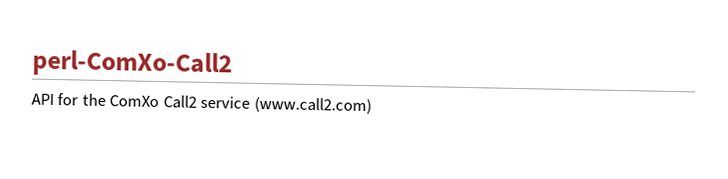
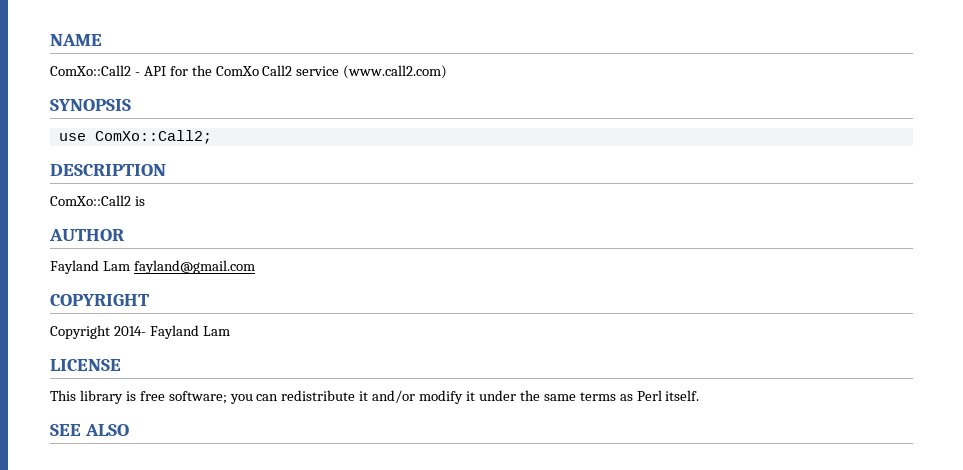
[32,49,233,79] perl-ComXo-Call2 // -> [50,34,102,46] [50,65,140,76] NAME // ComXo::Call2 -
(372, 105) none -> [50,99,131,111] [58,130,212,144] [50,164,166,176] [50,195,145,206] [49,229,124,241] [50,260,255,274] [50,294,149,306] [50,325,230,339] [50,359,121,371] [50,390,700,404] [50,424,129,436] // SYNOPSIS // use ComXo::Call2; // DESCRIPTION // ComXo::Call2 is // AUTHOR // Fayland Lam fayland@gmail.com // COPYRIGHT // Copyright 2014- Fayland Lam // LICENSE // This library is free software; you can redistribute it and/or modify it under the same terms as Perl itself. // SEE ALSO

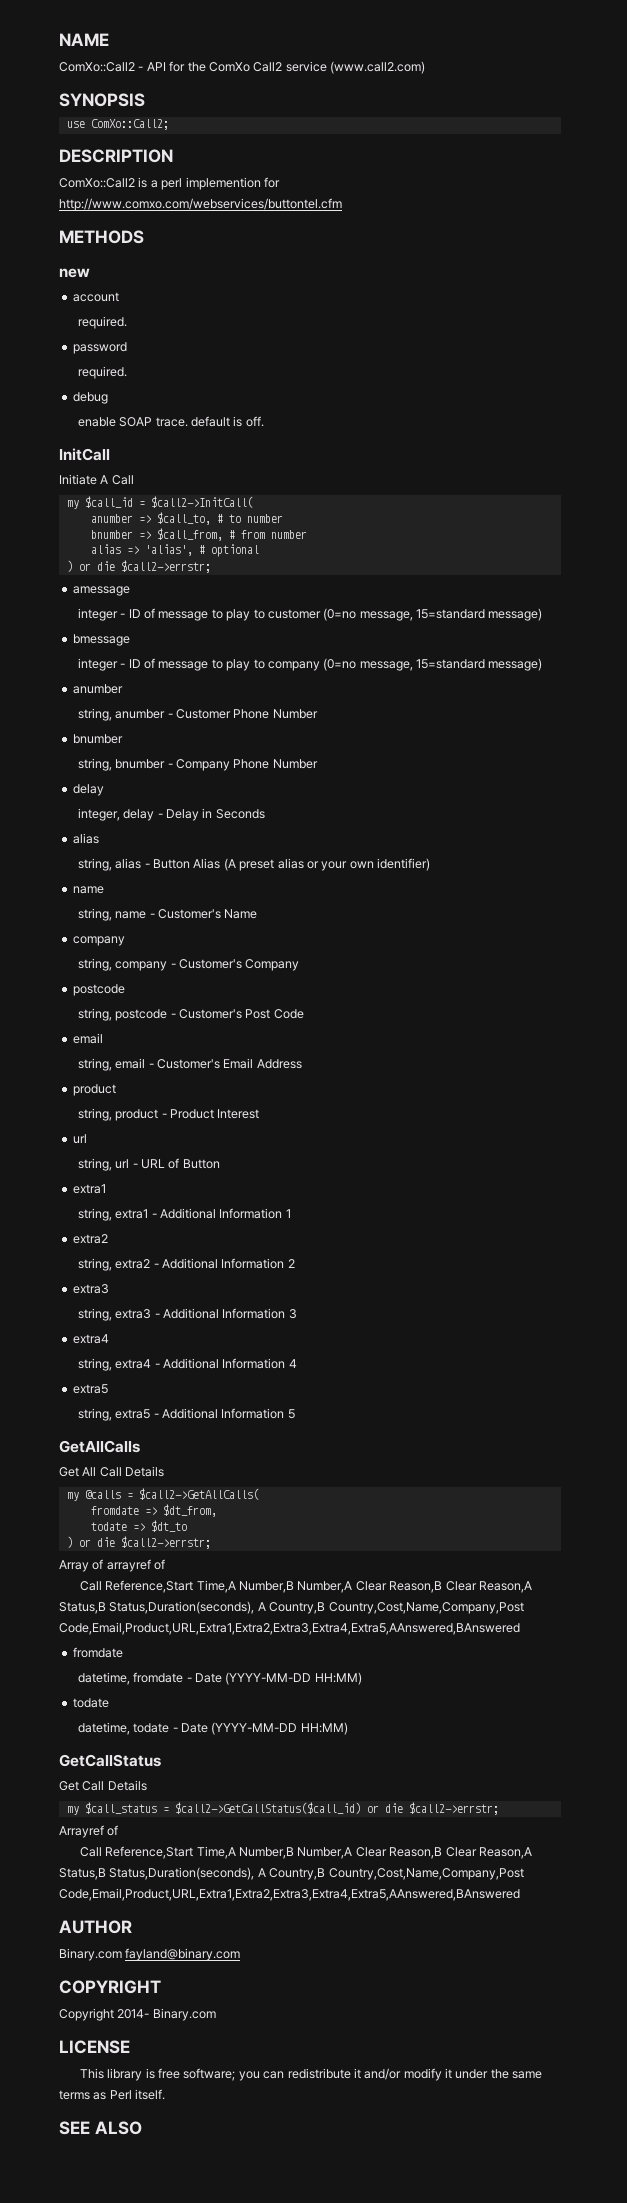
[49,229,124,241] [50,260,255,274] // AUTHOR // Fayland Lam fayland@gmail.com -> [150,177,280,190] [59,198,342,211] [59,230,144,244] [59,268,90,278] [72,292,119,302] [77,316,127,329] [72,342,127,354] [77,366,127,379] [72,392,108,404] [77,416,264,427] [59,448,110,461] [59,474,134,485] [66,496,253,509] [90,512,283,525] [90,528,307,541] [90,544,259,557] [66,560,211,573] [72,586,130,596] [77,608,543,621] [72,634,130,646] [77,658,543,671] [72,684,123,694] [77,708,318,721] [72,734,123,744] [77,758,318,771] [72,784,104,796] [77,808,265,821] [72,833,99,844] [77,858,431,871] [72,886,104,894] [77,908,258,921] [72,936,125,946] [77,958,300,971] [72,984,125,996] [77,1008,304,1021] [72,1033,103,1044] [77,1058,302,1071] [72,1084,116,1096] [77,1108,260,1121] [72,1134,87,1144] [77,1158,220,1171] [72,1184,106,1194] [77,1208,291,1221] [72,1234,108,1244] [77,1258,295,1271] [72,1284,109,1294] [77,1308,297,1321] [72,1334,109,1344] [77,1358,297,1371] [72,1384,108,1394] [77,1408,295,1421] [59,1440,140,1453] [59,1466,165,1477] [66,1488,259,1501] [90,1504,217,1517] [90,1520,187,1532] [66,1536,211,1549] [59,1559,166,1572] [79,1580,532,1593] [59,1601,524,1614] [59,1622,520,1635] [72,1647,123,1658] [77,1672,362,1685] [72,1698,109,1708] [77,1722,348,1735] [59,1754,161,1767] [59,1780,147,1791] [66,1802,499,1815] [59,1825,119,1838] [79,1846,532,1859] [59,1867,524,1880] [59,1888,520,1901] [59,1920,132,1934] [59,1948,241,1961] a perl implemention for http://www.comxo.com/webservices/buttontel.cfm // METHODS // new // account // required. // password // required. // debug // enable SOAP trace. default is off. // InitCall // Initiate A Call // my $call_id = $call2->InitCall( // anumber => $call_to, # to number // bnumber => $call_from, # from number // alias => 'alias', # optional // ) or die $call2->errstr; // amessage // integer - ID of message to play to customer (0=no message, 15=standard message) // bmessage // integer - ID of message to play to company (0=no message, 15=standard message) // anumber // string, anumber - Customer Phone Number // bnumber // string, bnumber - Company Phone Number // delay // integer, delay - Delay in Seconds // alias // string, alias - Button Alias (A preset alias or your own identifier) // name // string, name - Customer's Name // company // string, company - Customer's Company // postcode // string, postcode - Customer's Post Code // email // string, email - Customer's Email Address // product // string, product - Product Interest // url // string, url - URL of Button // extra1 // string, extra1 - Additional Information 1 // extra2 // string, extra2 - Additional Information 2 // extra3 // string, extra3 - Additional Information 3 // extra4 // string, extra4 - Additional Information 4 // extra5 // string, extra5 - Additional Information 5 // GetAllCalls // Get All Call Details // my @calls = $call2->GetAllCalls( // fromdate => $dt_from, // todate => $dt_to // ) or die $call2->errstr; // Array of arrayref of // Call Reference,Start Time,A Number,B Number,A Clear Reason,B Clear Reason,A Status,B Status,Duration(seconds), A Country,B Country,Cost,Name,Company,Post Code,Email,Product,URL,Extra1,Extra2,Extra3,Extra4,Extra5,AAnswered,BAnswered // fromdate // datetime, fromdate - Date (YYYY-MM-DD HH:MM) // todate // datetime, todate - Date (YYYY-MM-DD HH:MM) // GetCallStatus // Get Call Details // my $call_status = $call2->GetCallStatus($call_id) or die $call2->errstr; // Arrayref of // Call Reference,Start Time,A Number,B Number,A Clear Reason,B Clear Reason,A Status,B Status,Duration(seconds), A Country,B Country,Cost,Name,Company,Post Code,Email,Product,URL,Extra1,Extra2,Extra3,Extra4,Extra5,AAnswered,BAnswered // AUTHOR // Binary.com fayland@binary.com
[149,325,230,339] Fayland Lam -> [152,2008,216,2021] Binary.com

